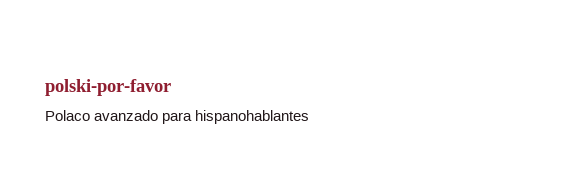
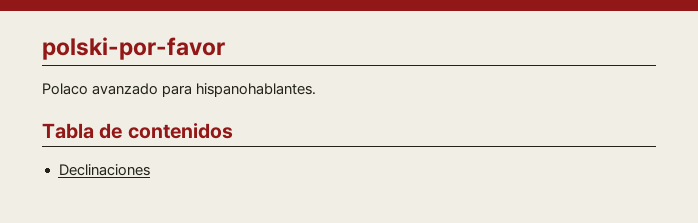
[195,110,310,124] hispanohablantes -> [196,83,317,97] [42,123,233,139] [58,164,150,176] hispanohablantes. // Tabla de contenidos // Declinaciones

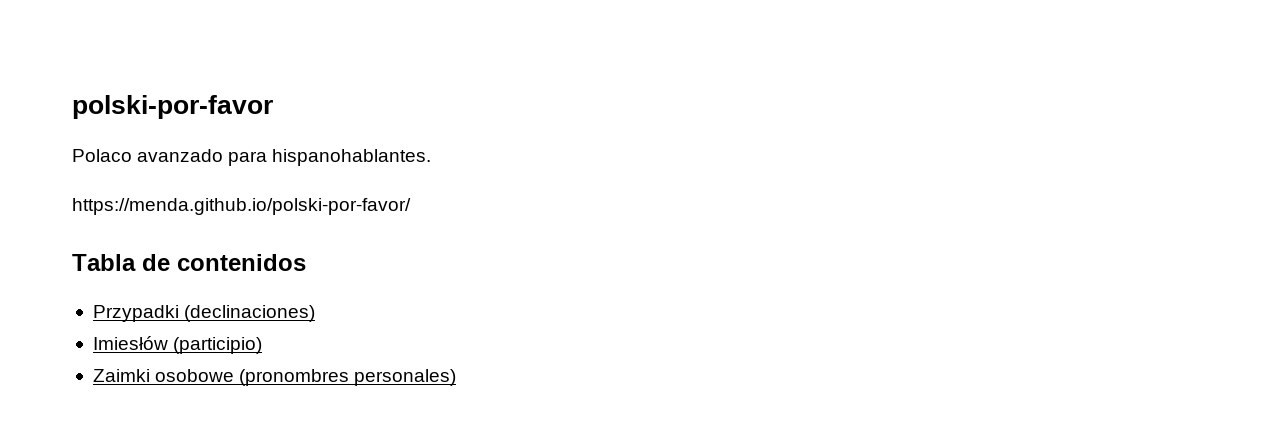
(317, 90) none -> [72,198,411,215] // https://menda.github.io/polski-por-favor/
[58,164,150,176] Declinaciones -> [92,305,316,322] [92,336,263,354] [92,369,457,386] Przypadki (declinaciones) // Imiesłów (participio) // Zaimki osobowe (pronombres personales)

